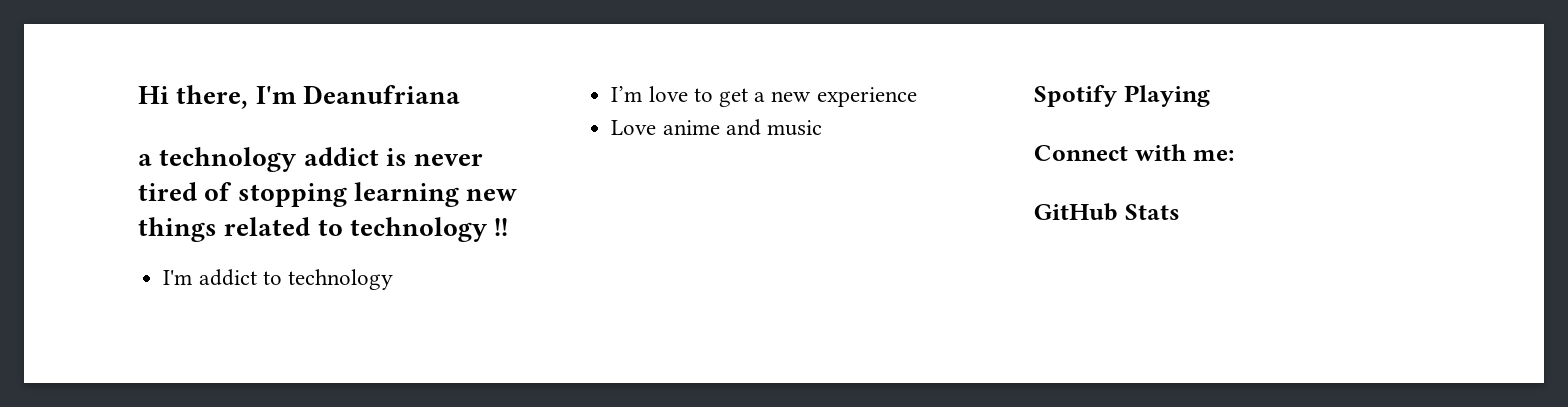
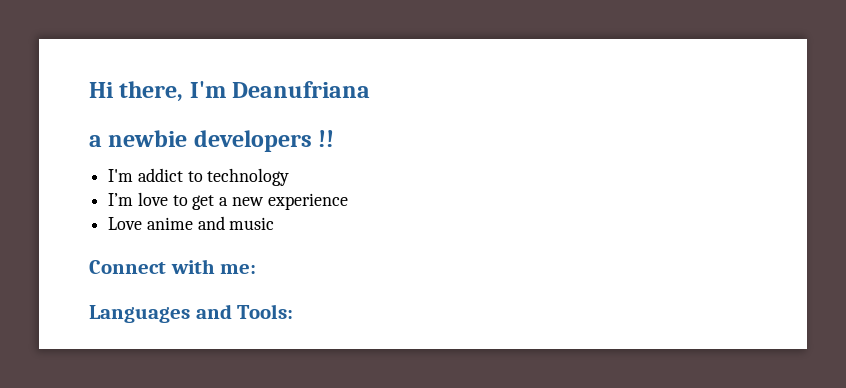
[159,147,484,172] [138,182,518,207] [138,217,487,242] technology addict is never tired of stopping learning new things related to technology -> [108,130,312,152] newbie developers
[1034,85,1210,107] // Spotify Playing -> (275, 223) none
[1034,203,1180,221] GitHub Stats -> [89,304,294,323] Languages and Tools:

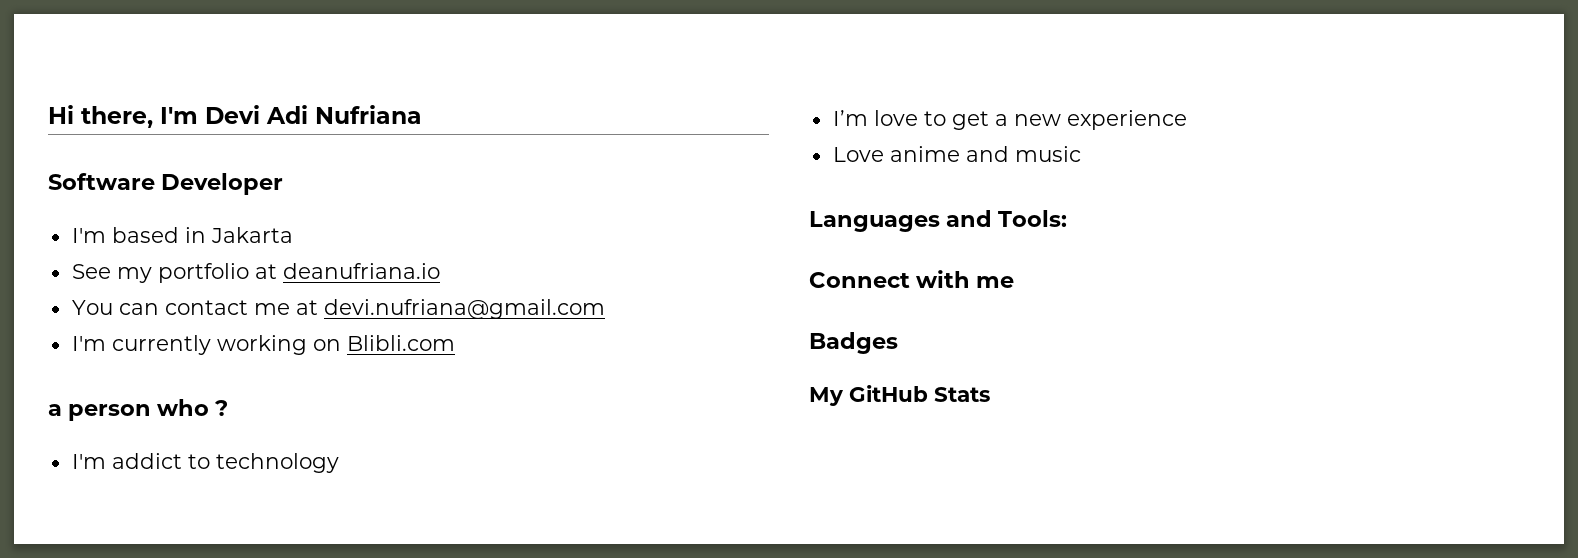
[232,81,371,98] [89,130,335,152] Deanufriana // a newbie developers !! -> [205,105,422,124] [48,173,284,195] [71,227,293,243] [71,263,440,283] [71,299,605,319] [71,335,455,355] [48,399,229,421] Devi Adi Nufriana // Software Developer // I'm based in Jakarta // See my portfolio at deanufriana.io // You can contact me at devi.nufriana@gmail.com // I'm currently working on Blibli.com // a person who ?
[89,259,257,274] // Connect with me: -> (1081, 154) none
(294, 311) none -> [809,270,1015,288] [809,332,898,354] [809,385,990,406] // Connect with me // Badges // My GitHub Stats

